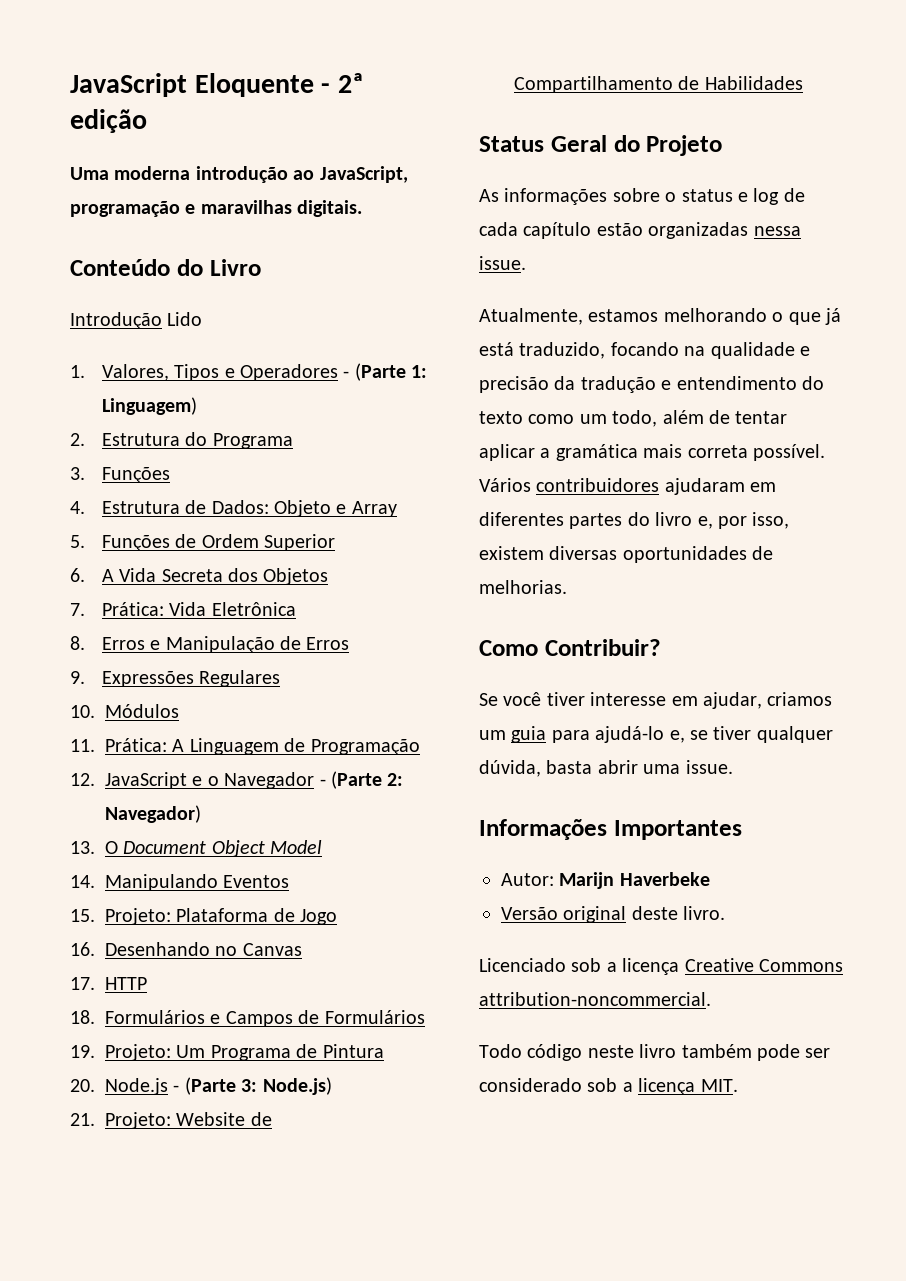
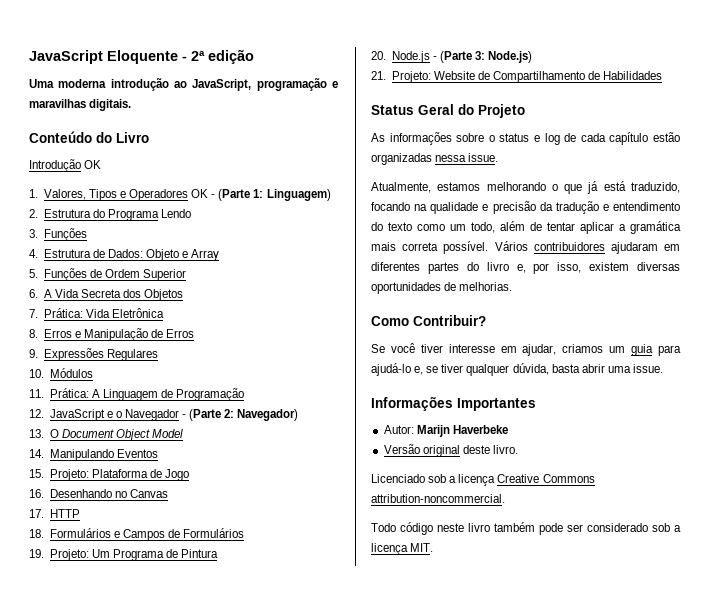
[167,312,203,326] Lido -> [84,160,102,169] OK
(339, 372) none -> [191,189,209,198] OK
(293, 441) none -> [161,209,192,218] Lendo

